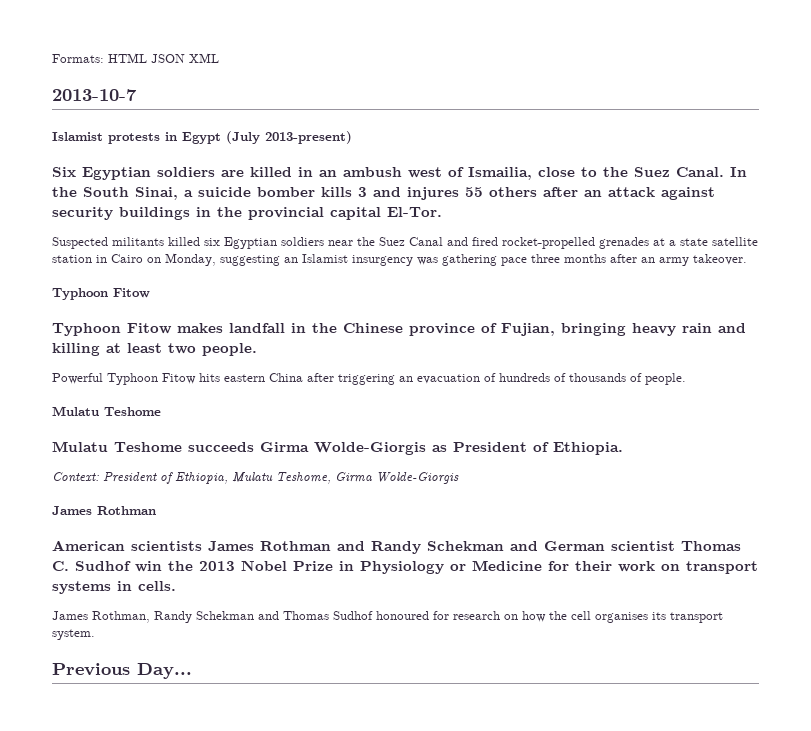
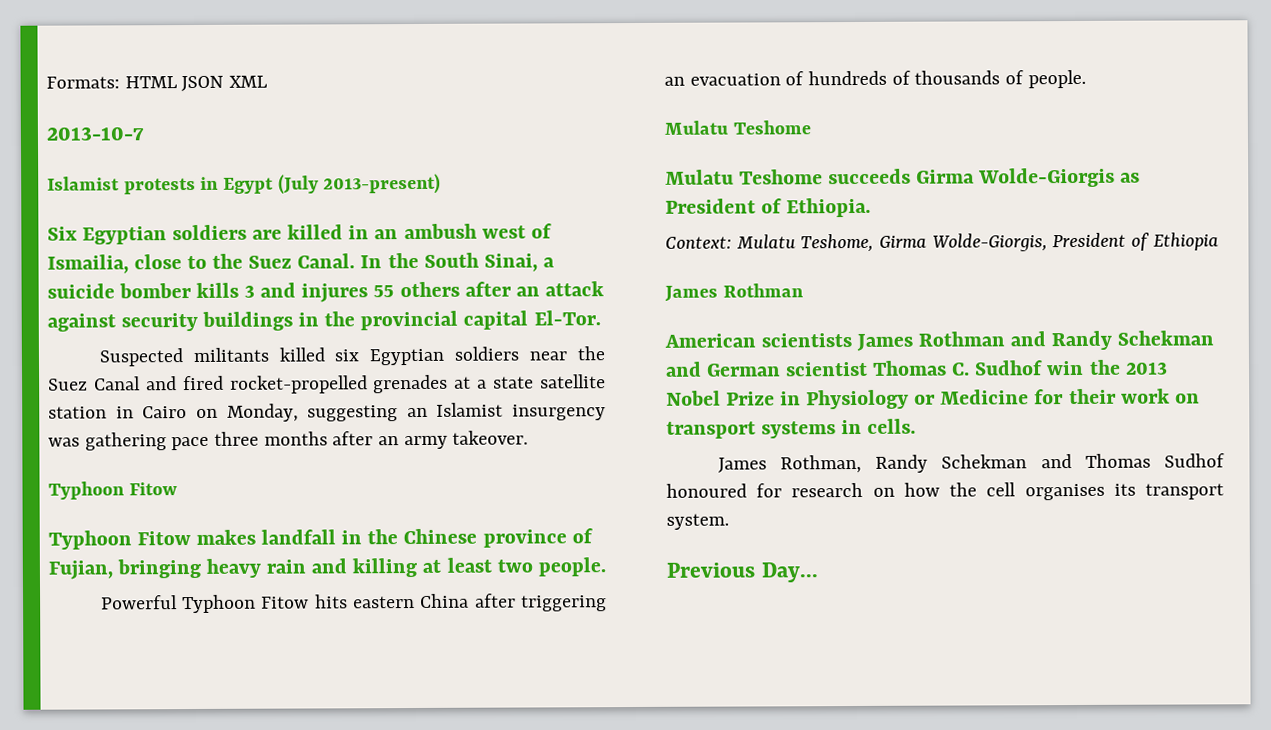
[103,472,459,484] President of Ethiopia, Mulatu Teshome, Girma Wolde-Giorgis -> [735,232,1219,253] Mulatu Teshome, Girma Wolde-Giorgis, President of Ethiopia

